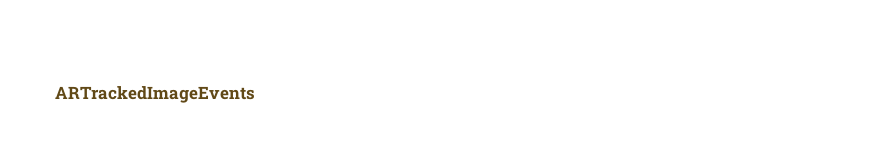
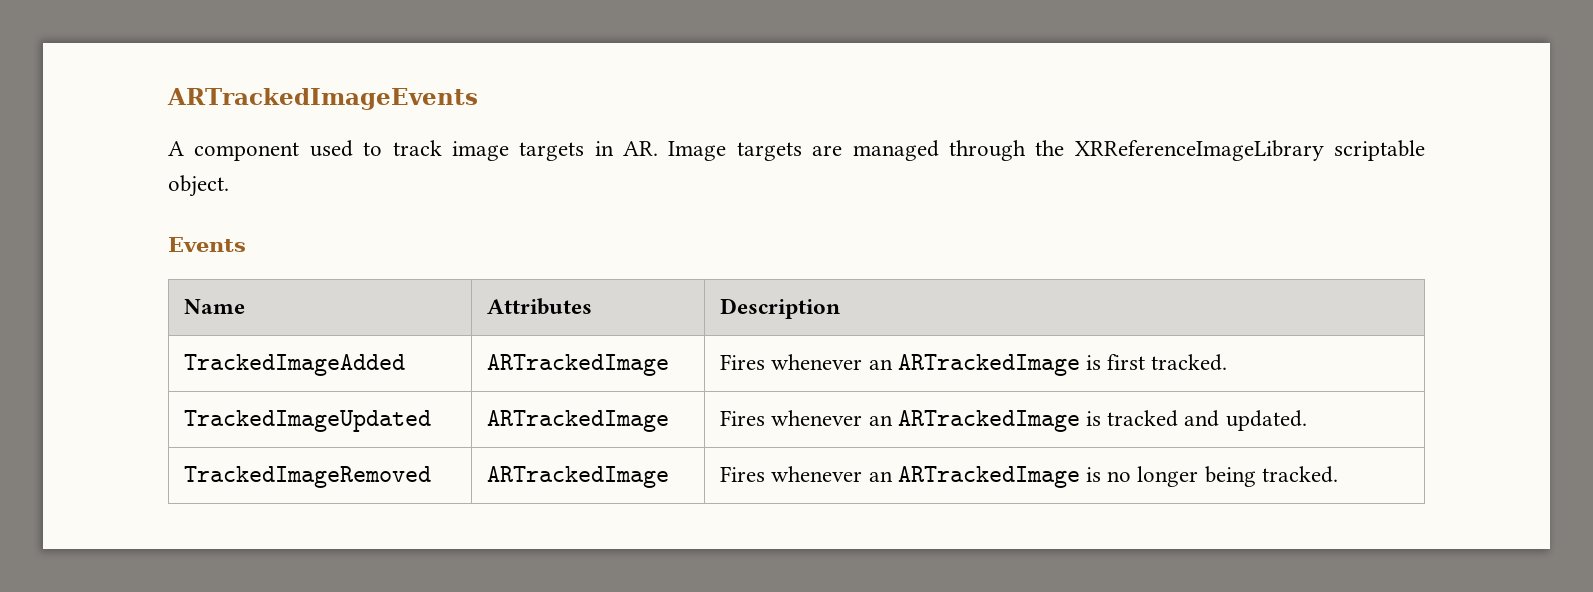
(255, 94) none -> [168,140,1425,161] [168,175,229,197] [168,237,246,252] [184,299,246,314] [487,298,593,315] [720,298,841,319] [184,354,406,376] [487,354,670,376] [720,354,1228,376] [184,410,432,432] [487,410,670,432] [720,410,1307,432] [184,466,432,488] [487,466,670,488] [720,466,1338,488] // A component used to track image targets in AR. Image targets are managed through the XRReferenceImageLibrary scriptable object. // Events // Name | Attributes | Description // TrackedImageAdded | ARTrackedImage | Fires whenever an ARTrackedImage is first tracked. // TrackedImageUpdated | ARTrackedImage | Fires whenever an ARTrackedImage is tracked and updated. // TrackedImageRemoved | ARTrackedImage | Fires whenever an ARTrackedImage is no longer being tracked.

